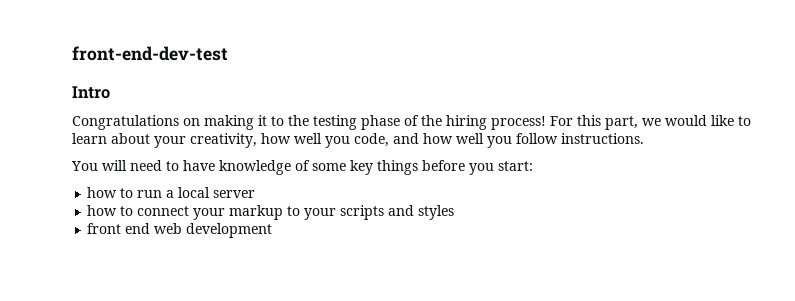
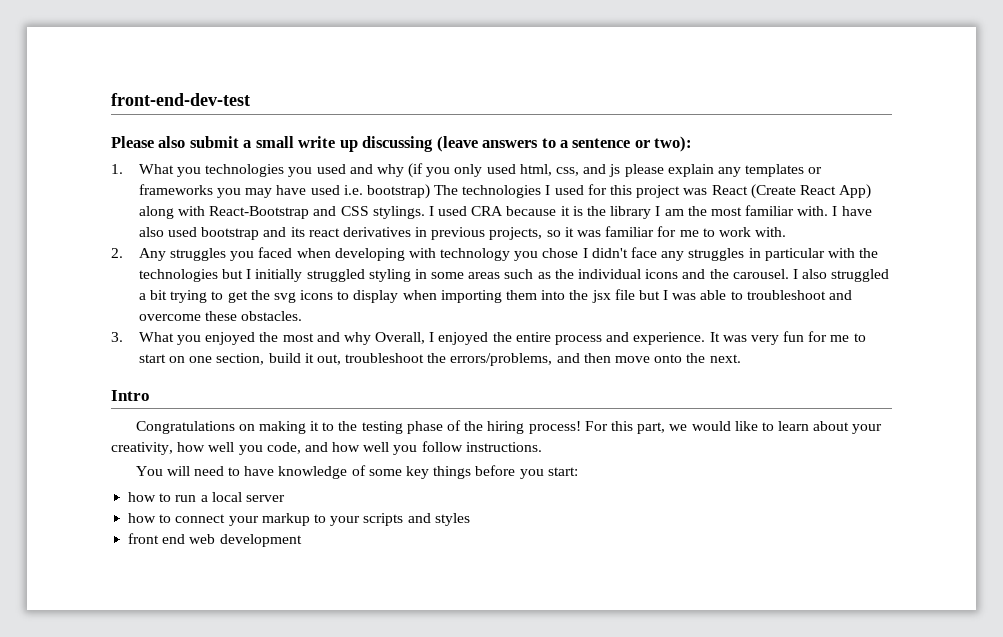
(228, 53) none -> [111,136,693,152] [111,163,823,178] [138,184,872,199] [138,205,872,219] [138,226,787,240] [111,247,879,261] [138,269,890,282] [138,289,853,303] [138,311,303,321] [111,331,866,345] [138,353,741,366] // Please also submit a small write up discussing (leave answers to a sentence or two): // 1. What you technologies you used and why (if you only used html, css, and js please explain any templates or frameworks you may have used i.e. bootstrap) The technologies I used for this project was React (Create React App) along with React-Bootstrap and CSS stylings. I used CRA because it is the library I am the most familiar with. I have also used bootstrap and its react derivatives in previous projects, so it was familiar for me to work with. // 2. Any struggles you faced when developing with technology you chose I didn't face any struggles in particular with the technologies but I initially struggled styling in some areas such as the individual icons and the carousel. I also struggled a bit trying to get the svg icons to display when importing them into the jsx file but I was able to troubleshoot and overcome these obstacles. // 3. What you enjoyed the most and why Overall, I enjoyed the entire process and experience. It was very fun for me to start on one section, build it out, troubleshoot the errors/problems, and then move onto the next.

